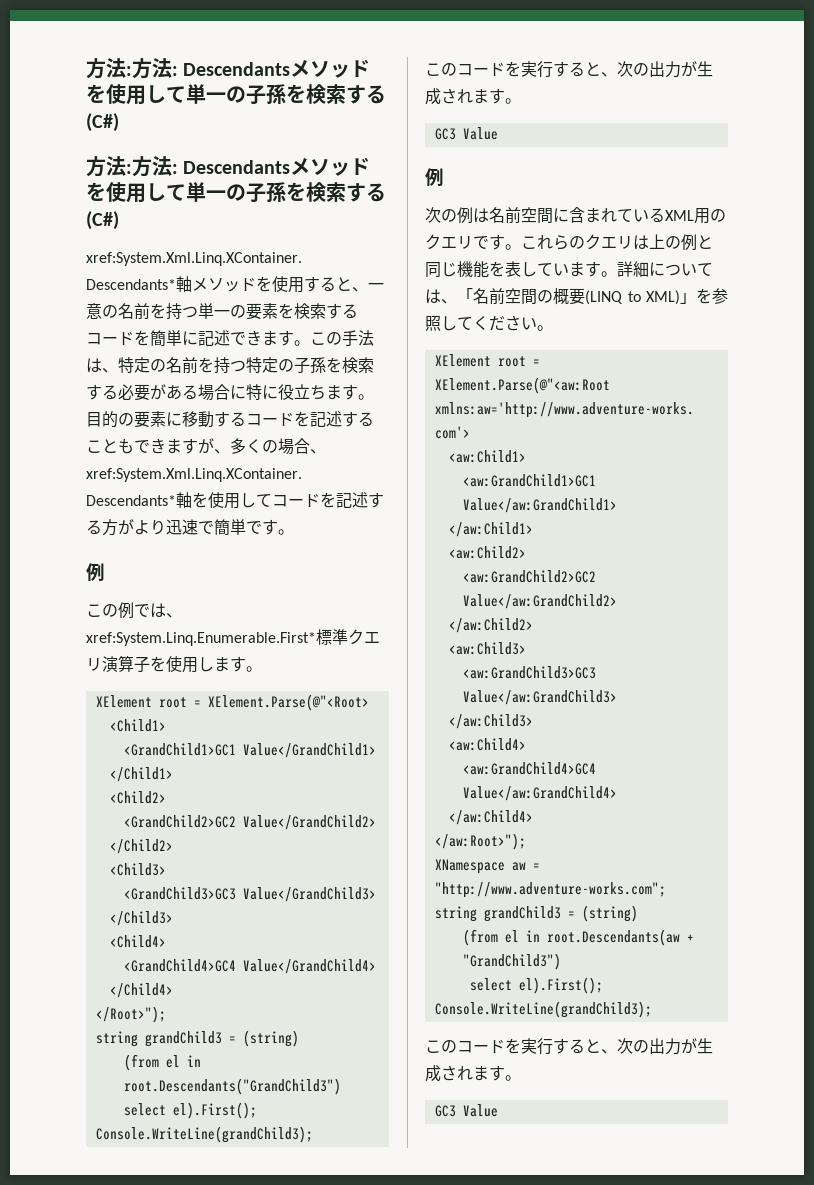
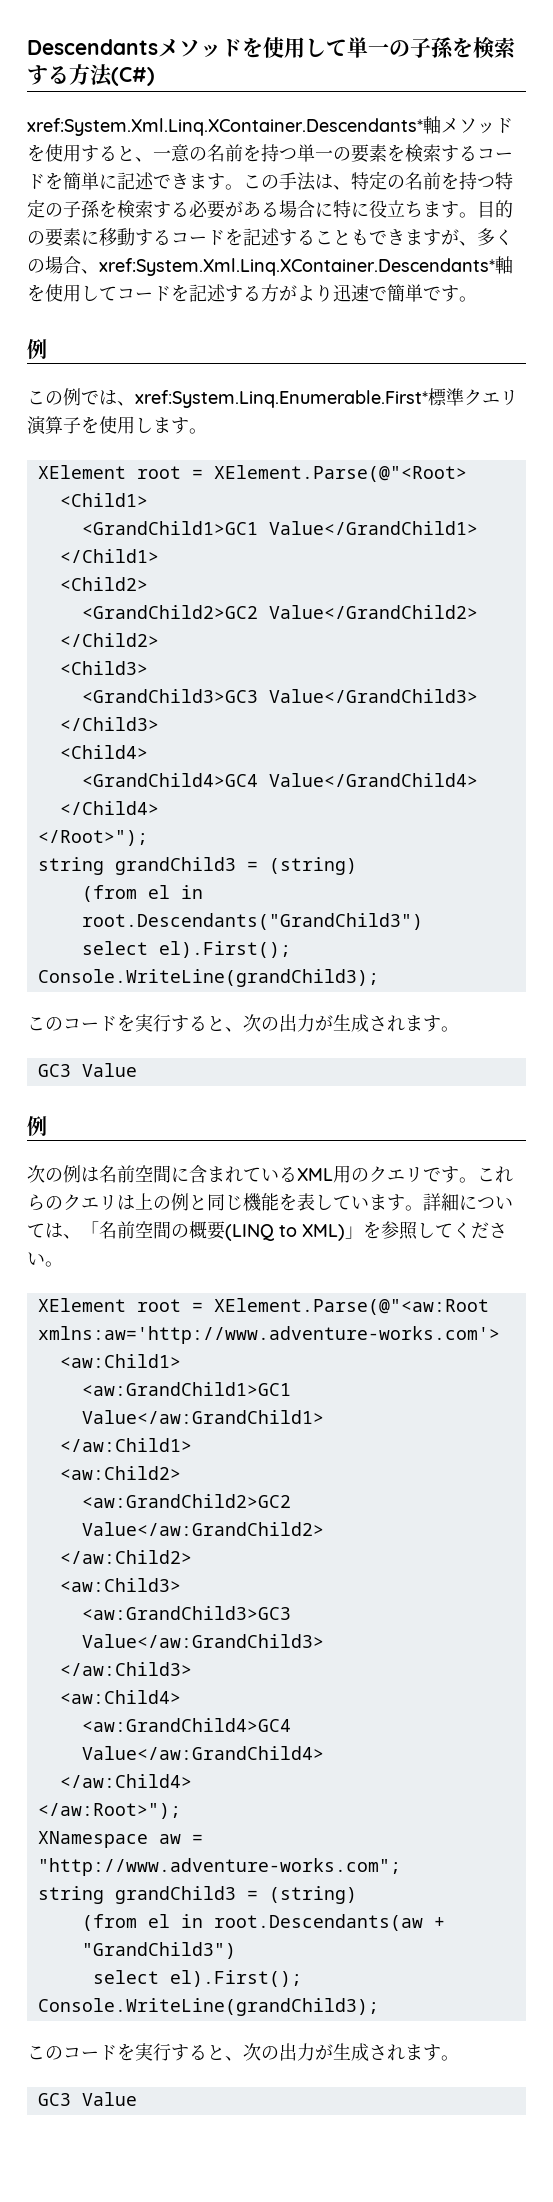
[86,58,178,79] 方法:方法: -> (27, 47) none
[86,113,119,132] [86,156,371,177] [86,182,386,203] (C#) // 方法:方法: Descendantsメソッドを使用して単一の子孫を検索する -> [69,64,113,87] 方法

